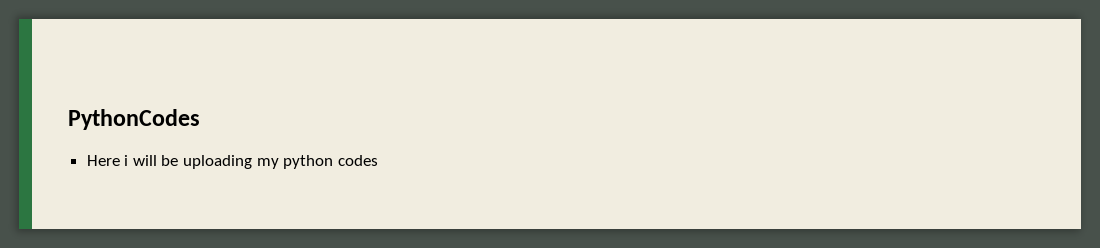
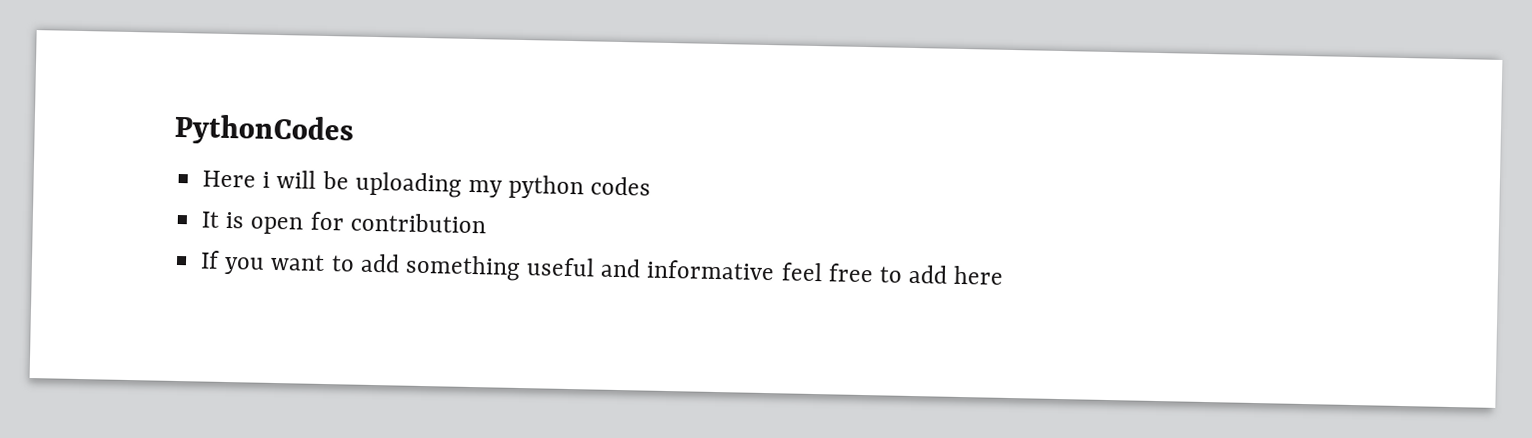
(378, 160) none -> [201,211,487,235] [200,250,1005,285] // It is open for contribution // If you want to add something useful and informative feel free to add here

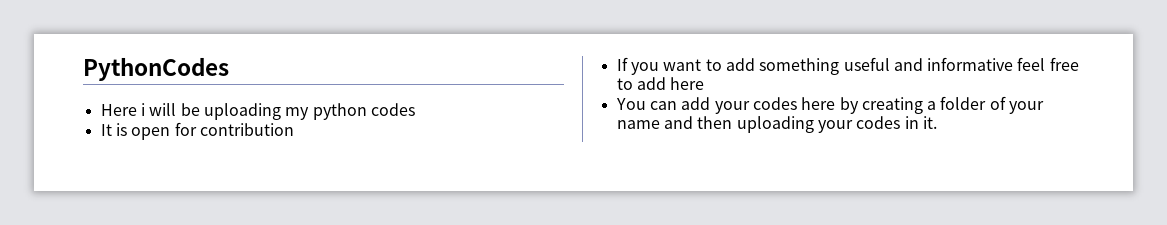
(1005, 275) none -> [615,96,1045,114] [616,116,937,133] // You can add your codes here by creating a folder of your name and then uploading your codes in it.

